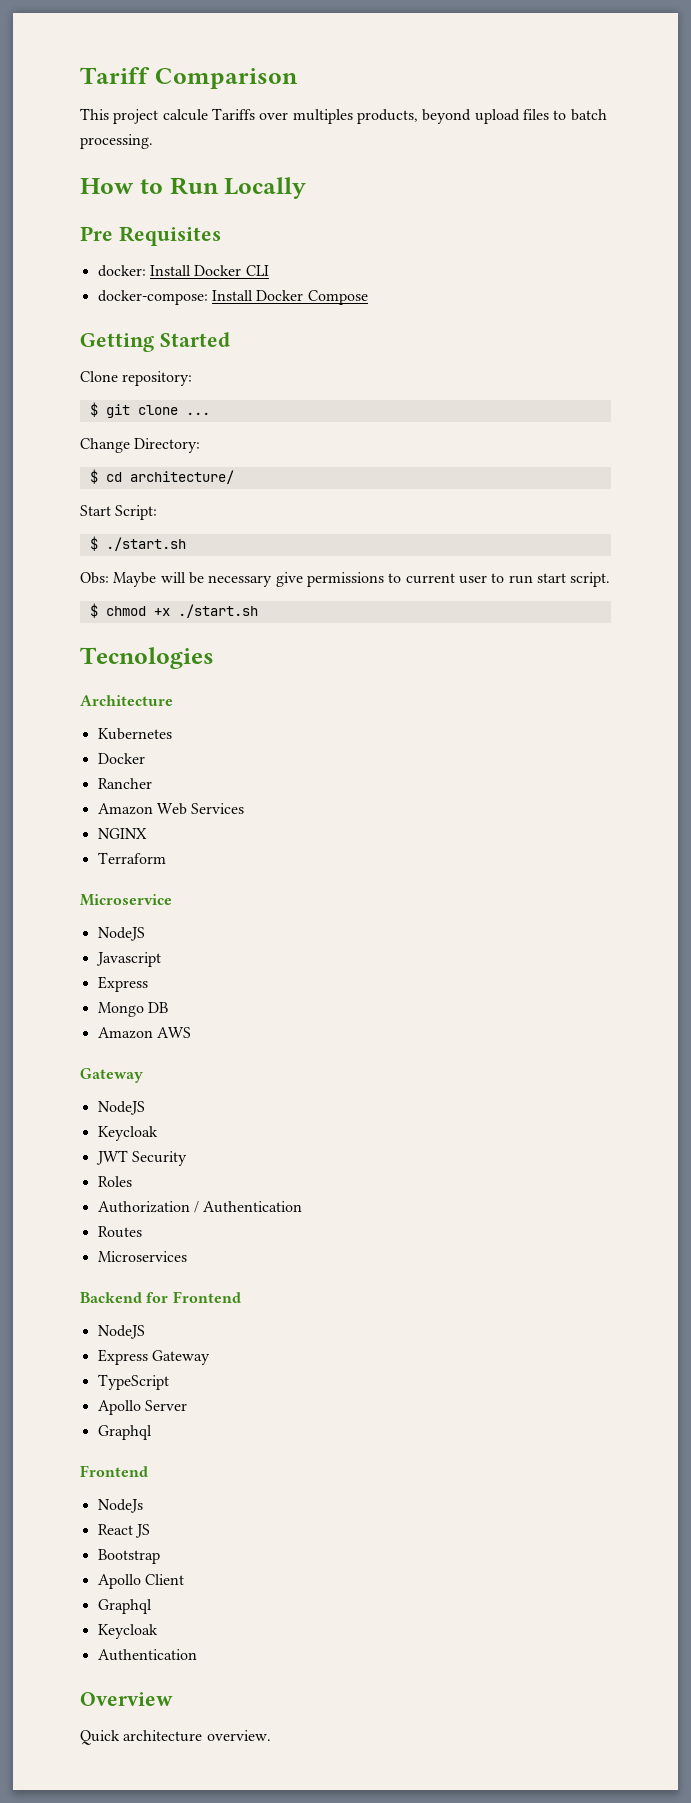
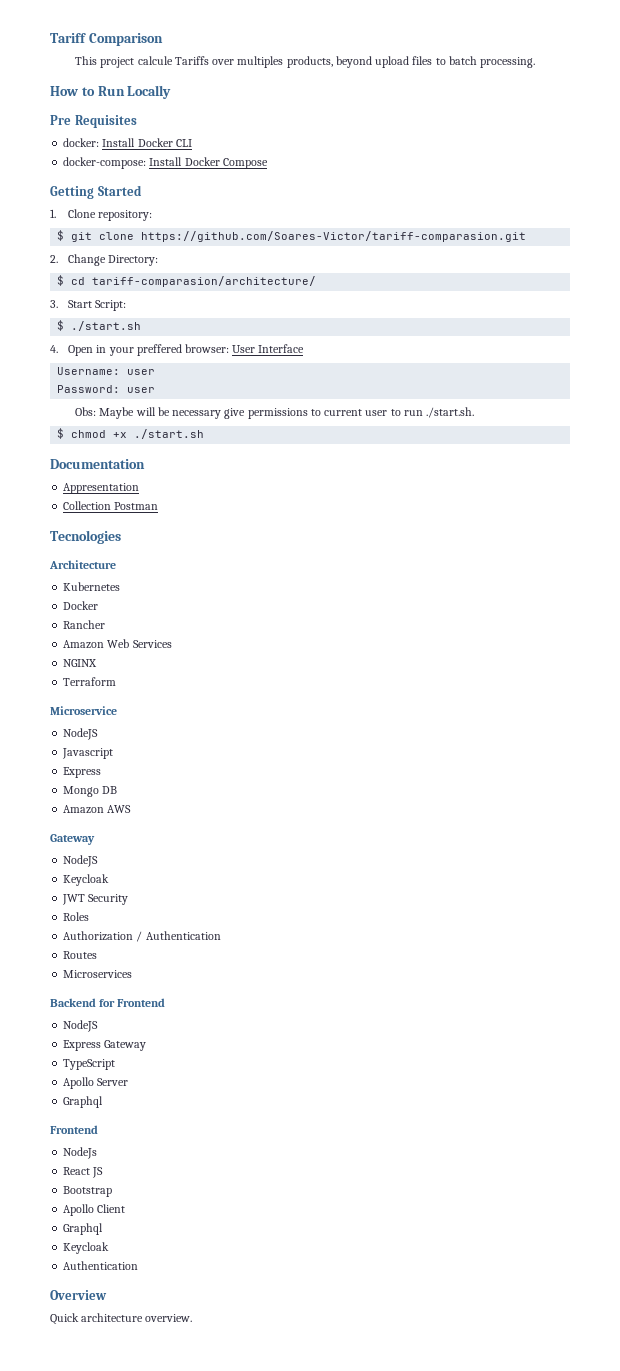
(230, 339) none -> [50,209,56,218] 1.
[185,412,210,415] ... // -> [141,231,527,242] [50,255,58,263] https://github.com/Soares-Victor/tariff-comparasion.git // 2.
[129,470,234,484] architecture/ // -> [92,276,317,287] [50,300,58,308] tariff-comparasion/architecture/ // 3.
(186, 544) none -> [50,344,305,356] [57,367,156,375] [57,385,156,393] // 4. Open in your preffered browser: User Interface // Username: user // Password: user
[536,572,611,587] start script. -> [425,407,474,418] ./start.sh.
(258, 611) none -> [50,459,145,469] [63,483,140,494] [63,501,159,510] // Documentation // Appresentation // Collection Postman

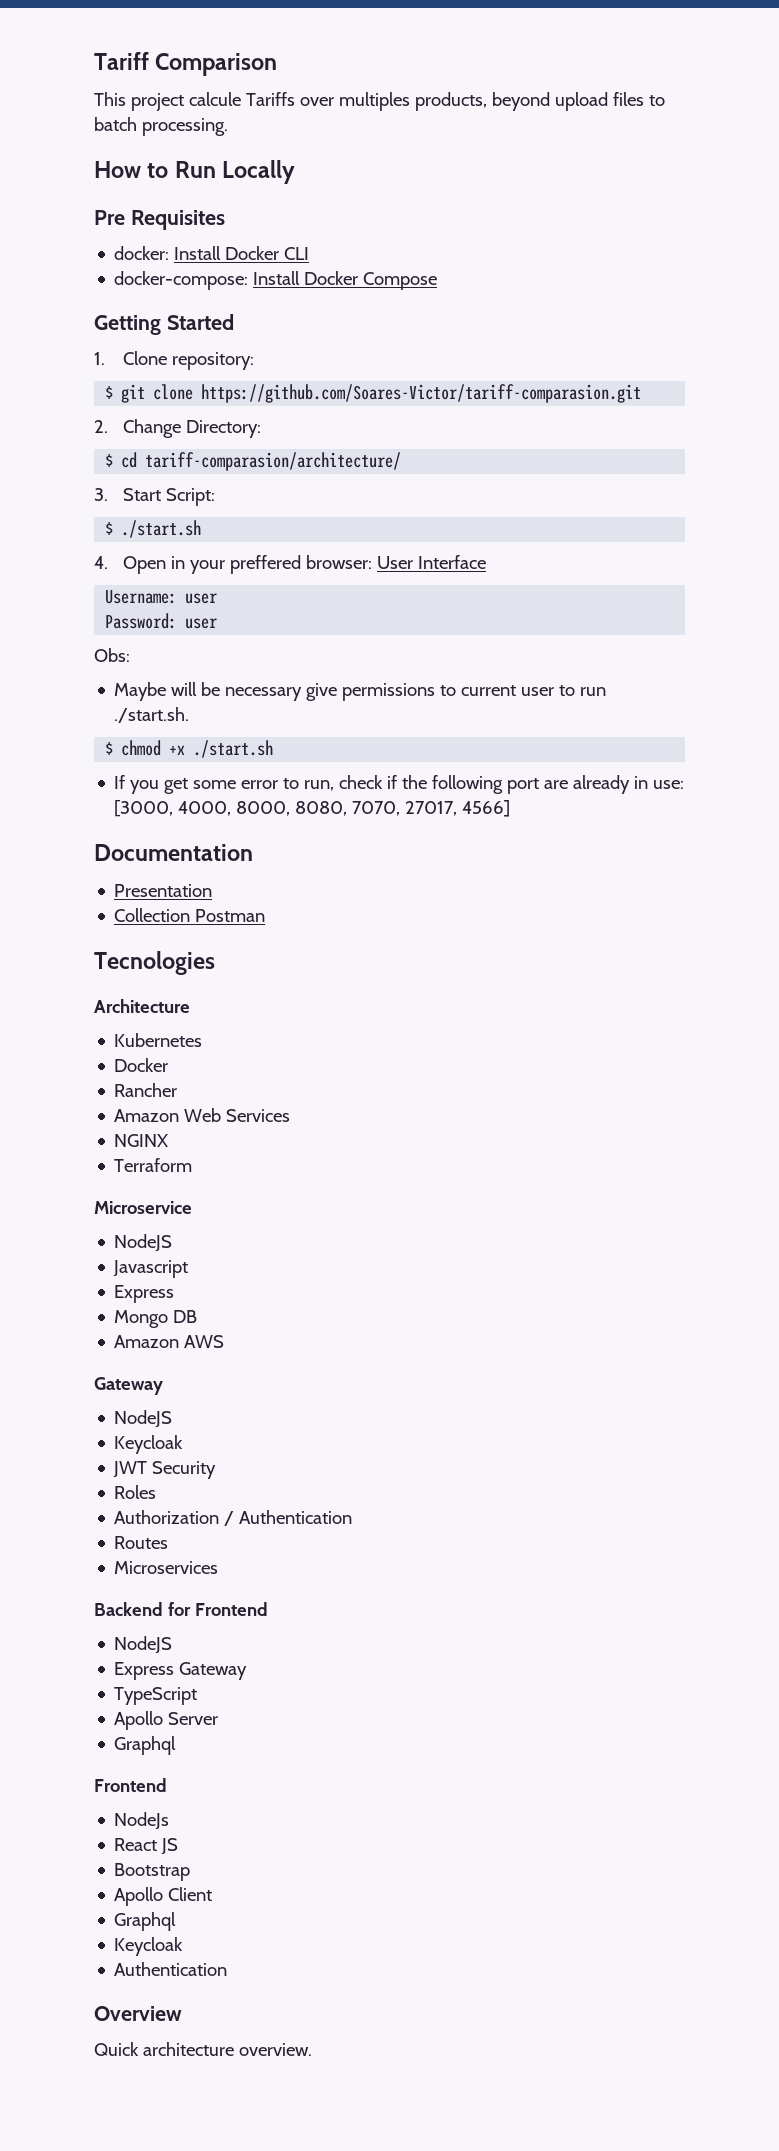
(97, 411) none -> (130, 655) //
(205, 434) none -> [114,775,685,794] [114,800,511,817] // If you get some error to run, check if the following port are already in use: [3000, 4000, 8000, 8080, 7070, 27017, 4566]
[63,483,140,494] Appresentation -> [114,884,213,897] Presentation

